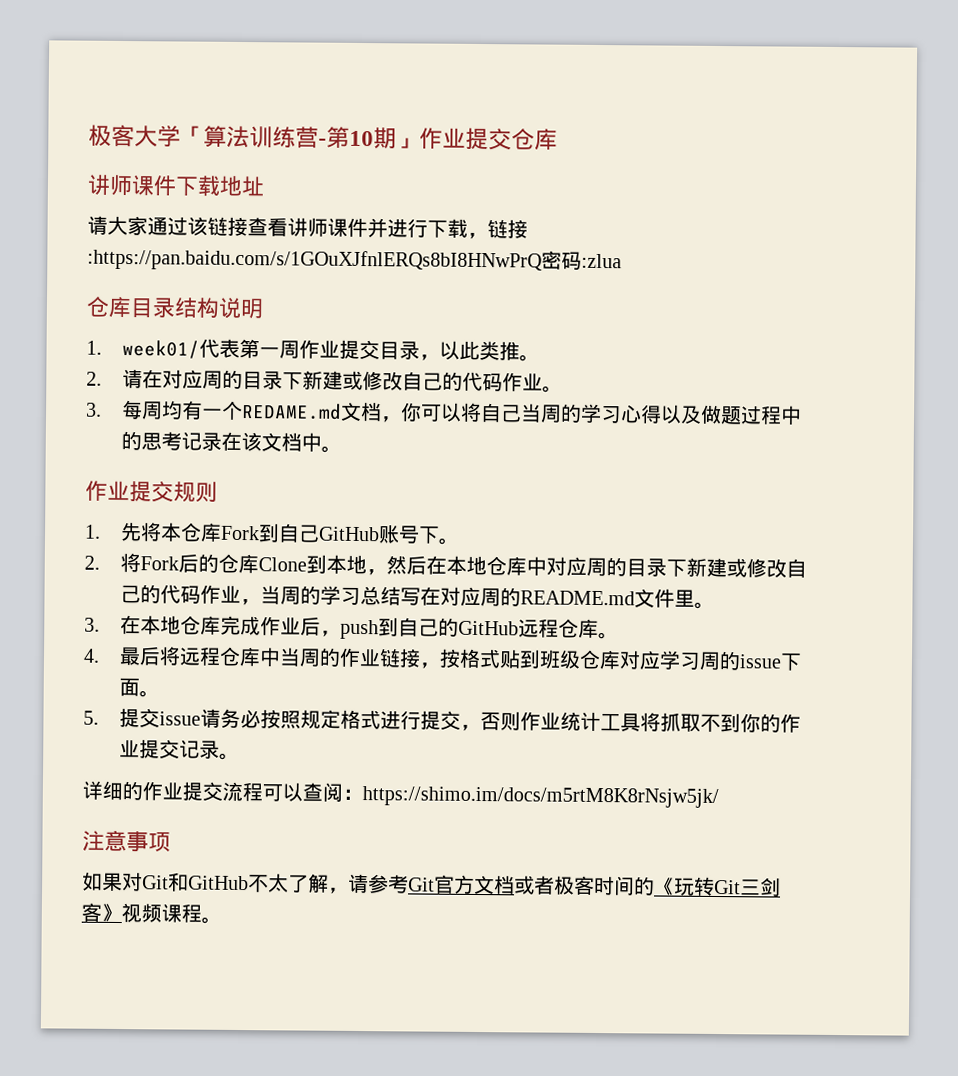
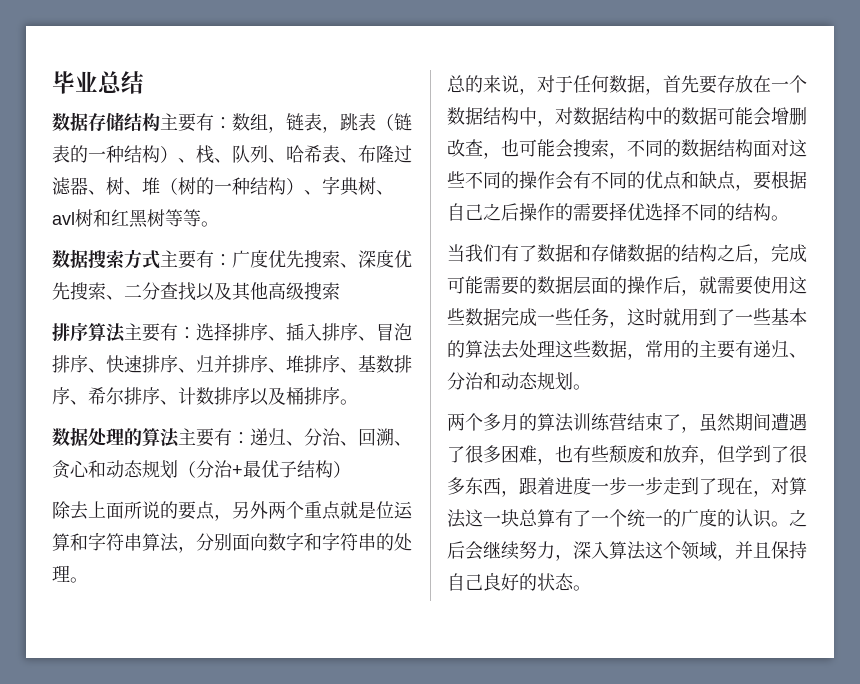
[88,124,558,151] [87,174,265,197] [87,215,528,240] [87,248,622,273] [86,296,264,319] [86,338,541,362] [86,369,564,393] [86,400,803,425] [121,431,343,453] [85,480,218,503] [84,522,461,545] [84,553,808,578] [120,584,716,609] [84,614,620,640] [83,646,803,671] [119,677,161,698] [83,707,802,733] [119,739,241,761] [82,780,719,809] [82,829,171,853] [82,871,781,897] [81,902,202,924] 极客大学「算法训练营-第10期」作业提交仓库 // 讲师课件下载地址 // 请大家通过该链接查看讲师课件并进行下载，链接:https://pan.baidu.com/s/1GOuXJfnlERQs8bI8HNwPrQ密码:zlua // 仓库目录结构说明 // 1. week01/代表第一周作业提交目录，以此类推。 // 2.请在对应周的目录下新建或修改自己的代码作业。 // 3.每周均有一个REDAME.md文档，你可以将自己当周的学习心得以及做题过程中的思考记录在该文档中。 // 作业提交规则 // 1.先将本仓库Fork到自己GitHub账号下。 // 2.将Fork后的仓库Clone到本地，然后在本地仓库中对应周的目录下新建或修改自己的代码作业，当周的学习总结写在对应周的README.md文件里。 // 3.在本地仓库完成作业后，push到自己的GitHub远程仓库。 // 4.最后将远程仓库中当周的作业链接，按格式贴到班级仓库对应学习周的issue下面。 // 5.提交issue请务必按照规定格式进行提交，否则作业统计工具将抓取不到你的作业提交记录。 // 详细的作业提交流程可以查阅：https://shimo.im/docs/m5rtM8K8rNsjw5jk/ // 注意事项 // 如果对Git和GitHub不太了解，请参考Git官方文档或者极客时间的《玩转Git三剑客》视频课程 -> [52,71,144,94] [52,112,412,133] [52,145,412,164] [52,176,394,196] [52,209,219,228] [52,249,412,269] [52,282,340,301] [52,322,412,343] [52,355,412,373] [52,387,358,406] [52,427,412,448] [52,460,351,479] [52,501,413,521] [52,532,412,553] [52,565,88,583] [447,75,807,95] [447,107,807,127] [447,139,807,159] [447,171,807,191] [447,202,789,222] [447,243,807,264] [447,276,807,296] [447,307,807,328] [447,340,807,360] [447,372,591,391] [447,413,807,433] [447,445,807,465] [447,477,807,497] [447,509,807,528] [447,541,807,561] [447,573,574,591] 毕业总结 // 数据存储结构主要有：数组，链表，跳表（链表的一种结构）、栈、队列、哈希表、布隆过滤器、树、堆（树的一种结构）、字典树、avl树和红黑树等等。 // 数据搜索方式主要有：广度优先搜索、深度优先搜索、二分查找以及其他高级搜索 // 排序算法主要有：选择排序、插入排序、冒泡排序、快速排序、归并排序、堆排序、基数排序、希尔排序、计数排序以及桶排序。 // 数据处理的算法主要有：递归、分治、回溯、贪心和动态规划（分治+最优子结构） // 除去上面所说的要点，另外两个重点就是位运算和字符串算法，分别面向数字和字符串的处理。 // 总的来说，对于任何数据，首先要存放在一个数据结构中，对数据结构中的数据可能会增删改查，也可能会搜索，不同的数据结构面对这些不同的操作会有不同的优点和缺点，要根据自己之后操作的需要择优选择不同的结构。 // 当我们有了数据和存储数据的结构之后，完成可能需要的数据层面的操作后，就需要使用这些数据完成一些任务，这时就用到了一些基本的算法去处理这些数据，常用的主要有递归、分治和动态规划。 // 两个多月的算法训练营结束了，虽然期间遭遇了很多困难，也有些颓废和放弃，但学到了很多东西，跟着进度一步一步走到了现在，对算法这一块总算有了一个统一的广度的认识。之后会继续努力，深入算法这个领域，并且保持自己良好的状态

